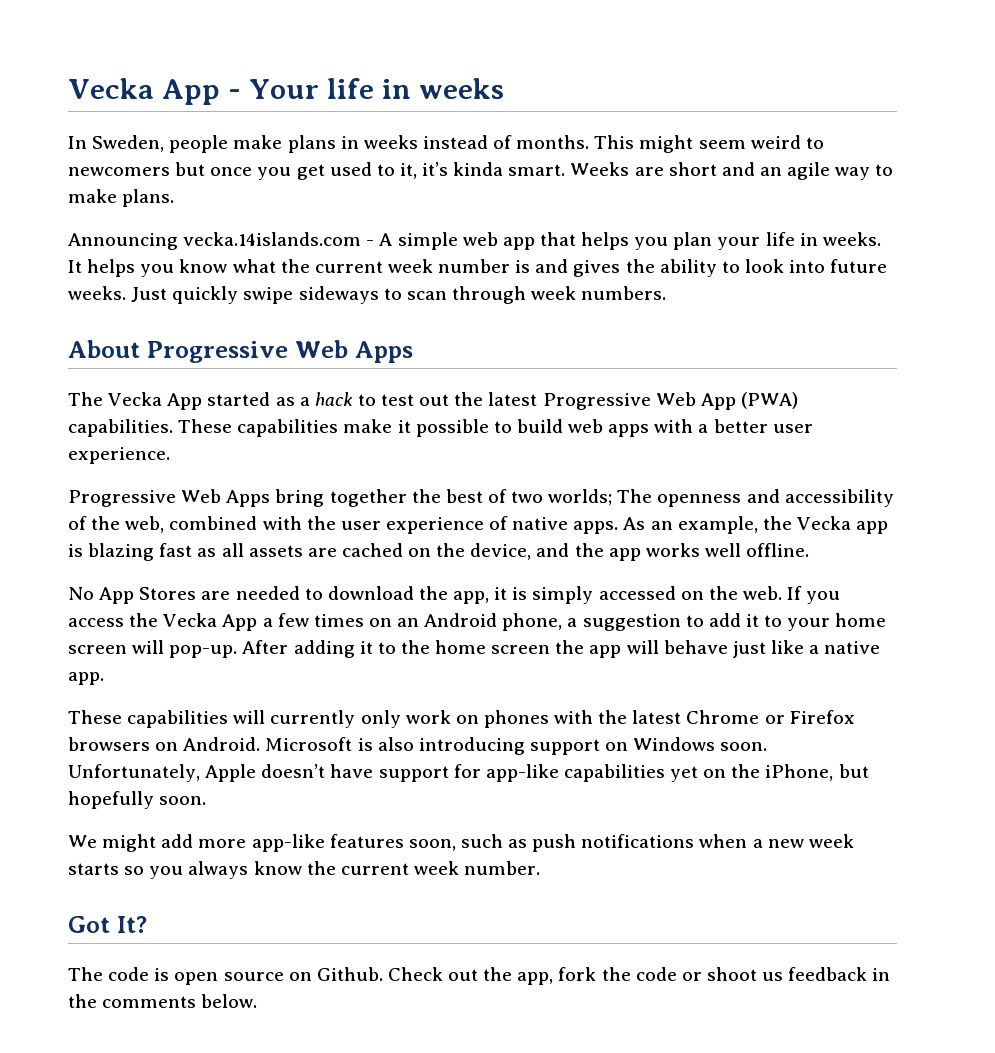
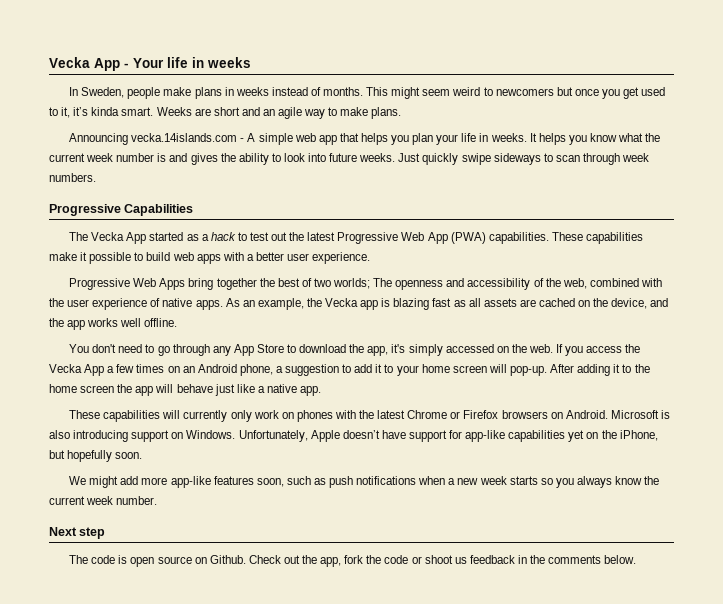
[68,340,413,363] About Progressive Web Apps -> [49,204,194,216] Progressive Capabilities
[68,586,300,604] No App Stores are needed -> [69,344,284,356] You don't need to go through any App Store
[494,587,528,600] it is -> [391,344,406,353] it's
[633,737,768,751] Windows soon. -> [186,430,236,439] Windows.
[68,916,147,933] Got It? -> [49,527,106,539] Next step

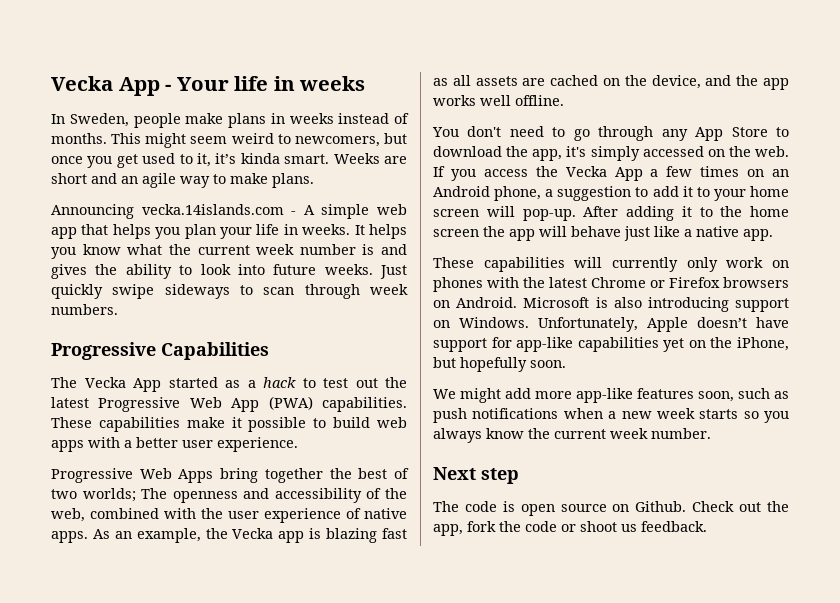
[495,88,554,96] newcomers -> [294,136,380,147] newcomers,
[469,555,637,564] feedback in the comments below. -> [641,521,707,532] feedback.

